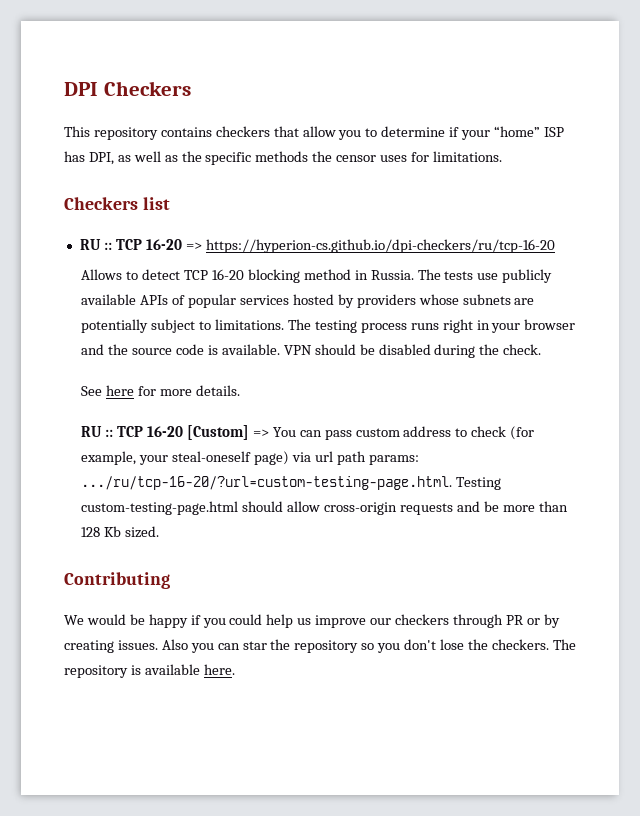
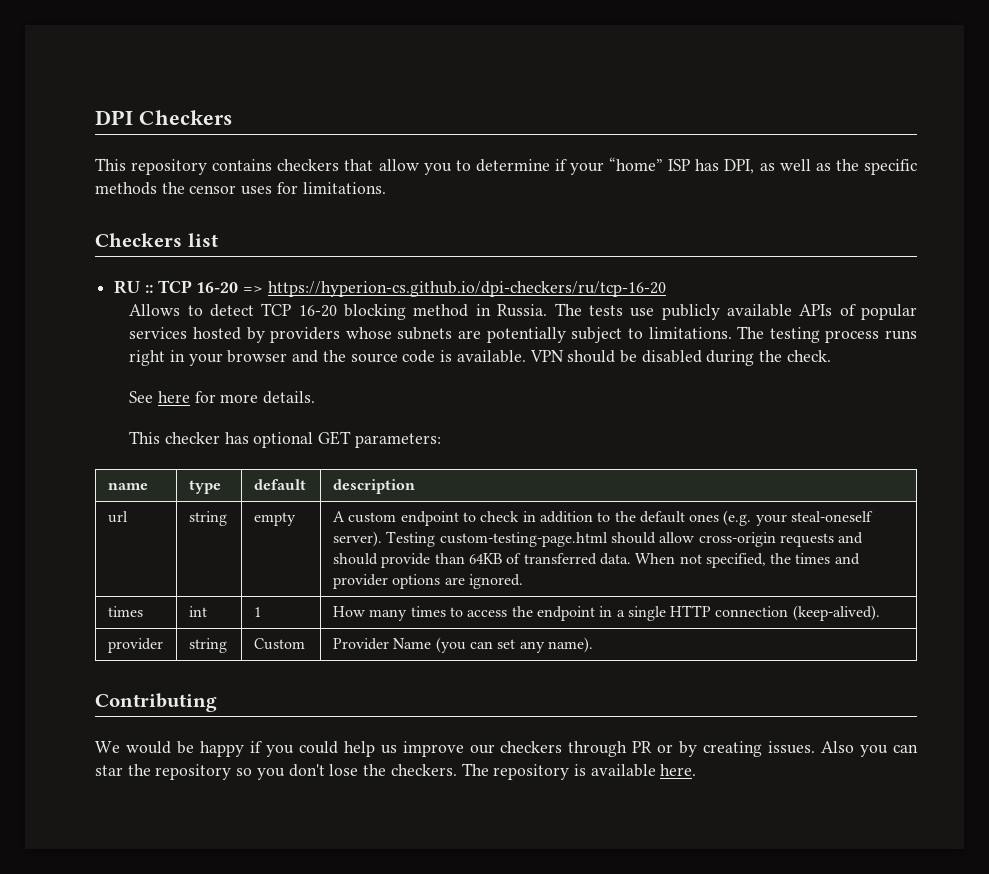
[81,425,535,440] [81,451,419,465] [81,476,453,490] RU :: TCP 16-20 [Custom] => You can pass custom address to check (for example, your steal-oneself page) via url path params: .../ru/tcp-16-20/?url=custom-testing-page.html. -> [129,431,441,448] [107,483,148,490] [188,480,221,494] [253,479,306,490] [332,479,415,494] [107,511,128,523] [188,511,227,526] [253,512,296,526] [332,510,874,526] [332,531,382,547] This checker has optional GET parameters: // name | type | default | description // url | string | empty | A custom endpoint to check in addition to the default ones (e.g. your steal-oneself server).
[483,501,568,512] [81,526,160,538] be more than 128 Kb sized. -> [332,553,860,568] [332,574,523,589] [107,606,143,617] [188,606,207,617] [253,607,261,617] [332,605,880,621] [107,638,163,653] [188,638,227,653] [253,638,305,650] [332,637,593,653] should provide than 64KB of transferred data. When not specified, the times and provider options are ignored. // times | int | 1 | How many times to access the endpoint in a single HTTP connection (keep-alived). // provider | string | Custom | Provider Name (you can set any name).

